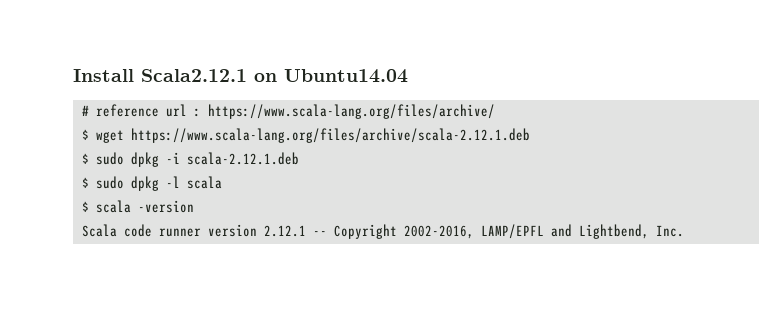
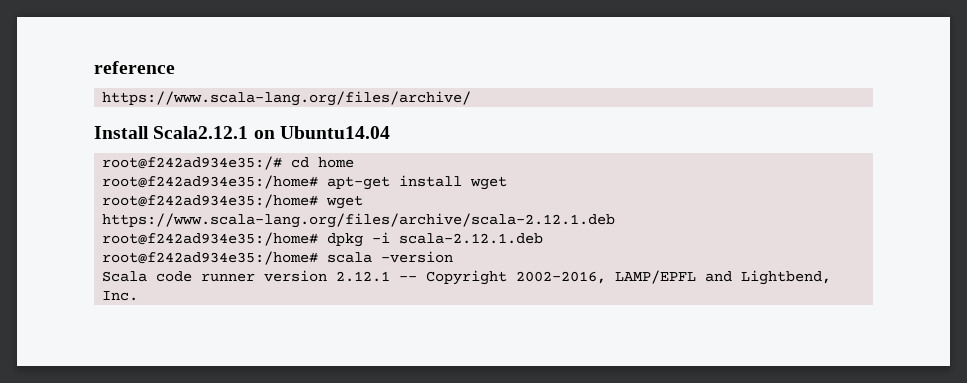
(73, 75) none -> [94,61,175,74] [102,91,472,106] reference // https://www.scala-lang.org/files/archive/ //
[81,104,495,119] [81,129,89,140] # reference url : https://www.scala-lang.org/files/archive/ // $ -> [102,156,355,170] [102,175,508,190] [102,194,319,208] root@f242ad934e35:/# cd home // root@f242ad934e35:/home# apt-get install wget // root@f242ad934e35:/home#
[81,152,124,165] $ sudo -> [102,232,319,246] root@f242ad934e35:/home#
[81,176,222,191] [81,201,89,212] $ sudo dpkg -l scala // $ -> [102,251,319,265] root@f242ad934e35:/home#

